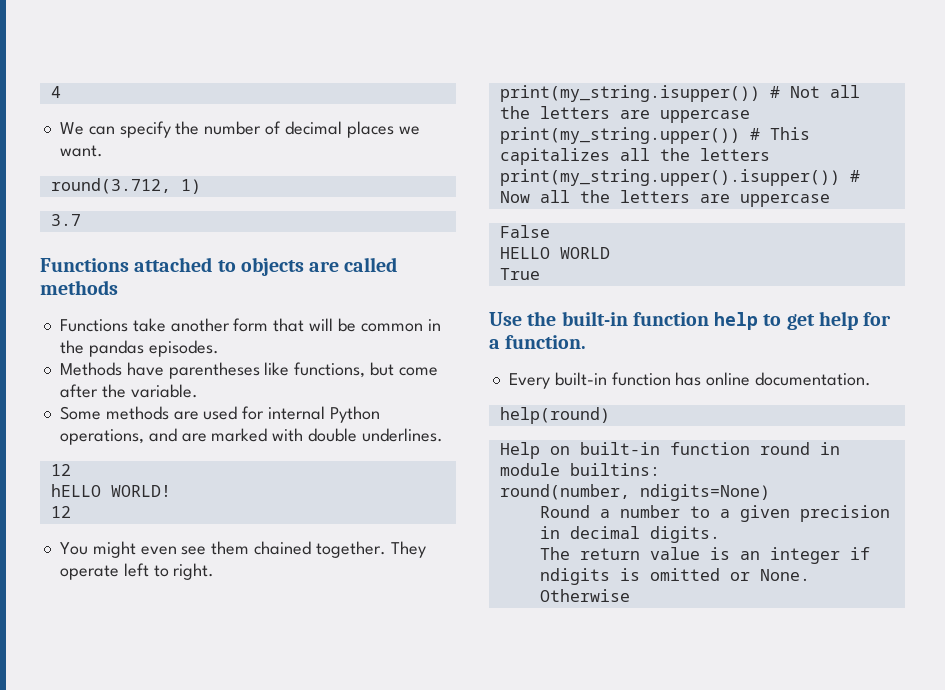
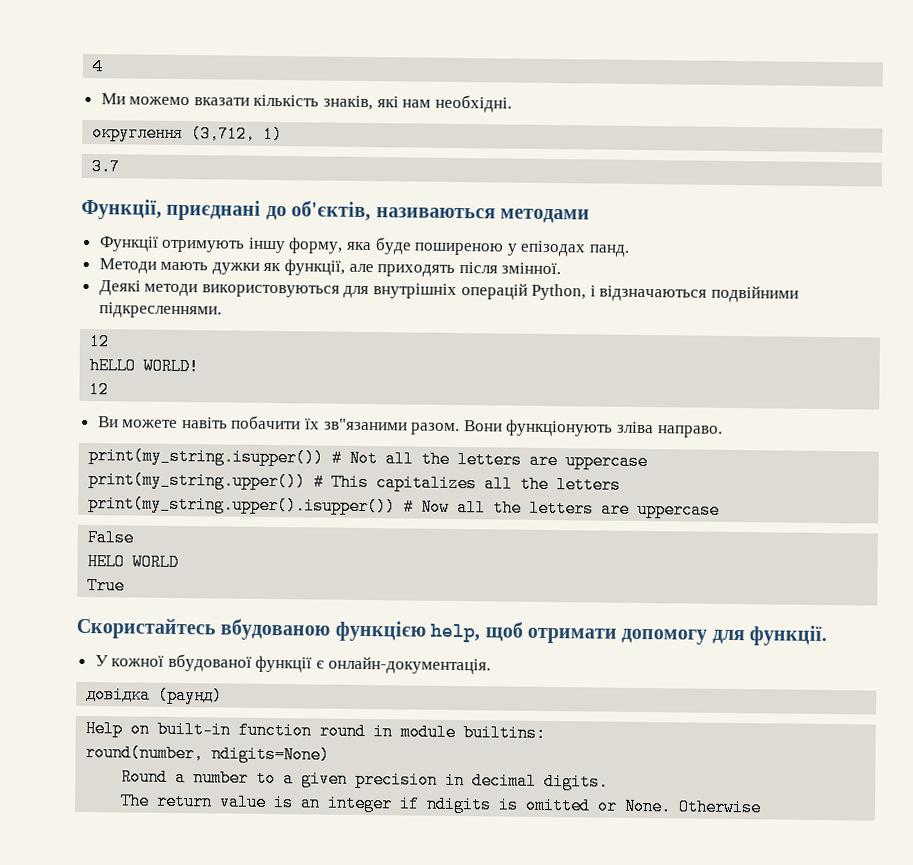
[59,121,420,138] [59,145,103,157] [50,178,201,194] [50,214,81,226] [40,257,398,276] [40,280,118,295] [59,318,441,332] [59,340,219,357] [59,362,438,379] [59,384,198,398] [59,406,380,423] [59,428,443,445] [50,464,71,476] [50,484,171,497] [50,506,71,518] [59,541,426,558] [59,563,215,580] We can specify the number of decimal places we want. // round(3.712, 1) // 3.7 // Functions attached to objects are called methods // Functions take another form that will be common in the pandas episodes. // Methods have parentheses like functions, but come after the variable. // Some methods are used for internal Python operations, and are marked with double underlines. // 12 // hELLO WORLD! // 12 // You might even see them chained together. They operate left to right. -> [100,93,512,113] [92,125,284,144] [91,158,121,176] [81,198,590,224] [98,236,631,257] [98,258,562,277] [98,280,800,303] [98,302,222,319] [89,333,111,351] [89,357,200,376] [89,381,110,399] [97,415,723,438] Ми можемо вказати кількість знаків, які нам необхідні. // округлення (3,712, 1) // 3.7 // Функції, приєднані до об'єктів, називаються методами // Функції отримують іншу форму, яка буде поширеною у епізодах панд. // Методи мають дужки як функції, але приходять після змінної. // Деякі методи використовуються для внутрішніх операцій Python, і відзначаються подвійними підкресленнями. // 12 // hELLO WORLD! // 12 // Ви можете навіть побачити їх зв"язаними разом. Вони функціонують зліва направо.
[499,247,550,259] HELLO -> [87,553,126,571] HELO
[489,311,892,330] [489,335,587,349] [508,372,872,389] [499,407,610,424] Use the built-in function help to get help for a function. // Every built-in function has online documentation. // help(round) -> [76,617,828,647] [94,653,491,675] [86,686,224,705] Скористайтесь вбудованою функцією help, щоб отримати допомогу для функції. // У кожної вбудованої функції є онлайн-документація. // довідка (раунд)

